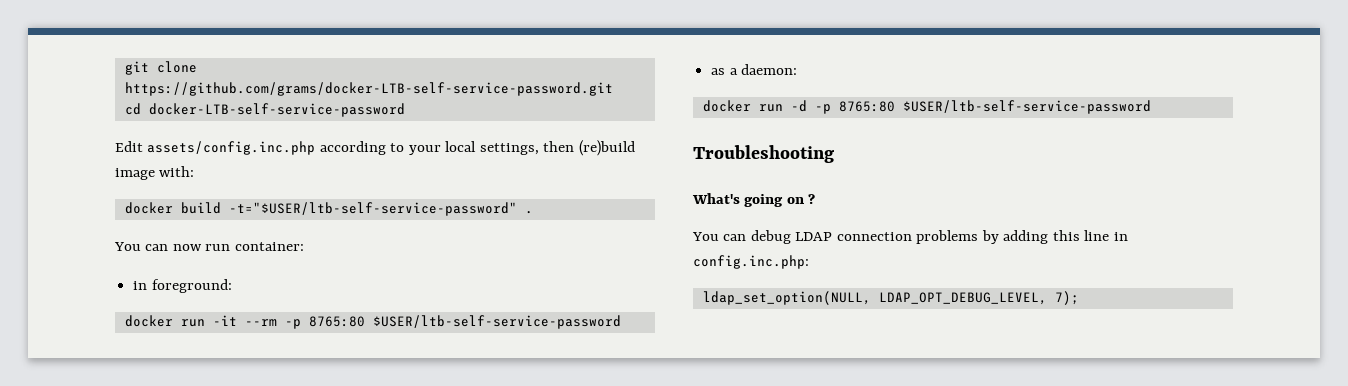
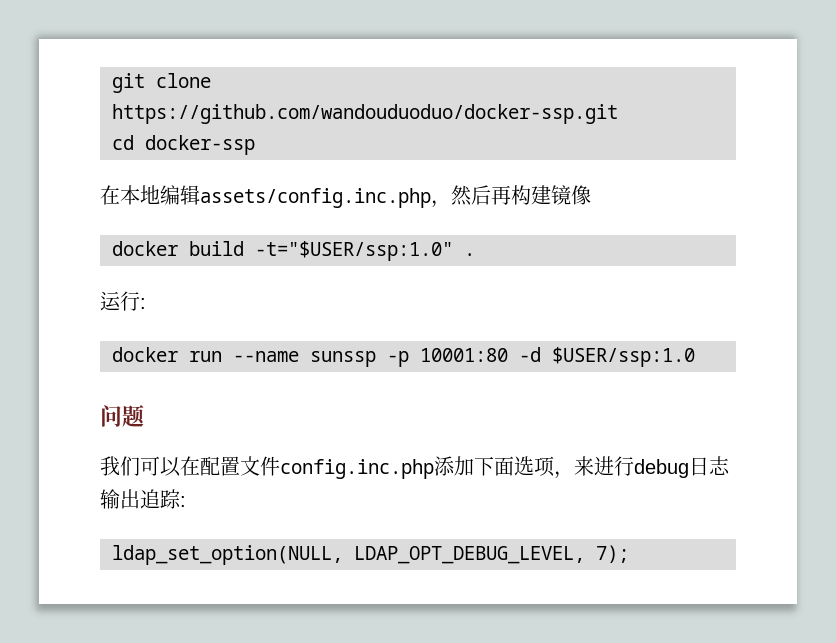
[124,82,613,96] https://github.com/grams/docker-LTB-self-service-password.git -> [112,104,618,124] https://github.com/wandouduoduo/docker-ssp.git
[148,103,405,117] [115,140,635,156] [115,166,195,180] docker-LTB-self-service-password // Edit assets/config.inc.php according to your local settings, then (re)build image with: -> [145,135,255,155] [100,185,591,208] docker-ssp // 在本地编辑assets/config.inc.php，然后再构建镜像
[228,202,517,216] -t="$USER/ltb-self-service-password" -> [255,241,453,261] -t="$USER/ssp:1.0"
[114,242,304,251] [133,279,232,293] [124,315,621,329] [711,64,798,75] [702,100,1151,114] [693,145,834,163] [692,193,816,207] [692,230,1128,244] [693,255,809,269] You can now run container: // in foreground: // docker run -it --rm -p 8765:80 $USER/ltb-self-service-password // as a daemon: // docker run -d -p 8765:80 $USER/ltb-self-service-password // Troubleshooting // What's going on ? // You can debug LDAP connection problems by adding this line in config.inc.php: -> [100,291,146,311] [112,347,695,367] [100,404,144,427] [100,456,730,479] [100,489,186,509] 运行: // docker run --name sunssp -p 10001:80 -d $USER/ssp:1.0 // 问题 // 我们可以在配置文件config.inc.php添加下面选项，来进行debug日志输出追踪:

